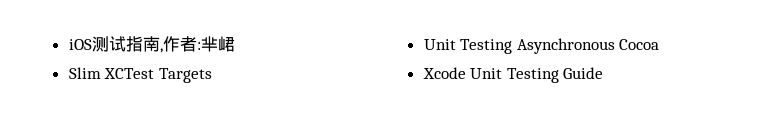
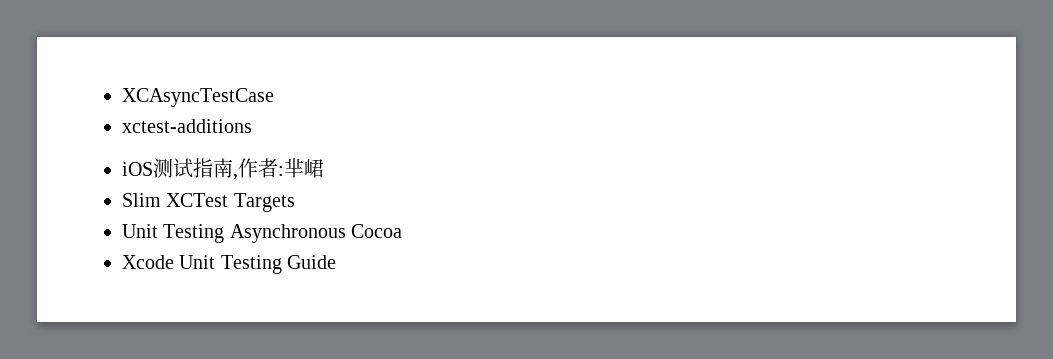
(68, 44) none -> [122,88,274,107] [122,119,252,133] XCAsyncTestCase // xctest-additions //

